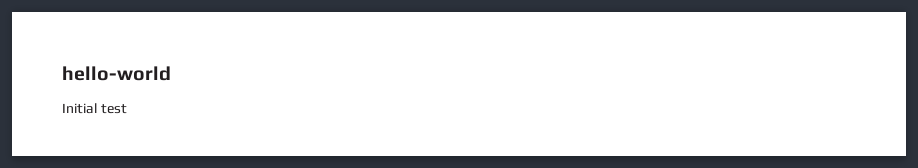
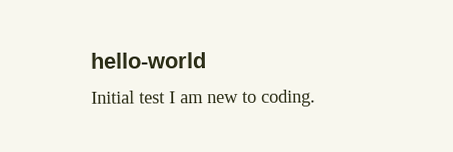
(127, 109) none -> [169,89,316,107] I am new to coding.

